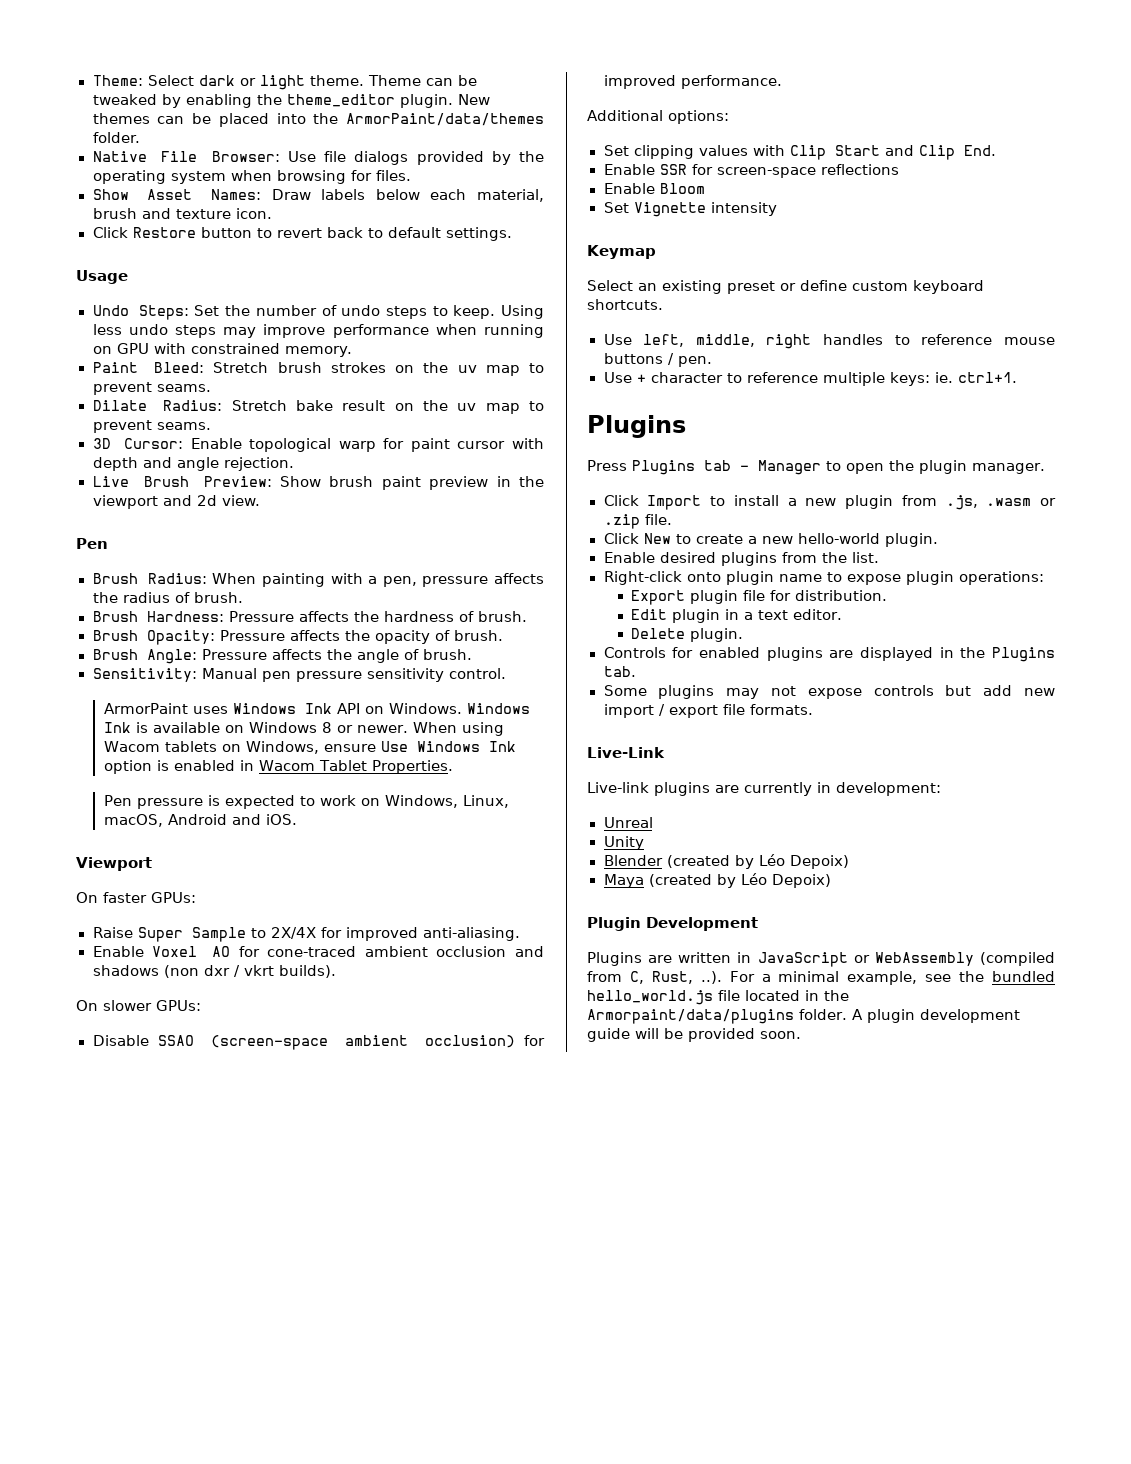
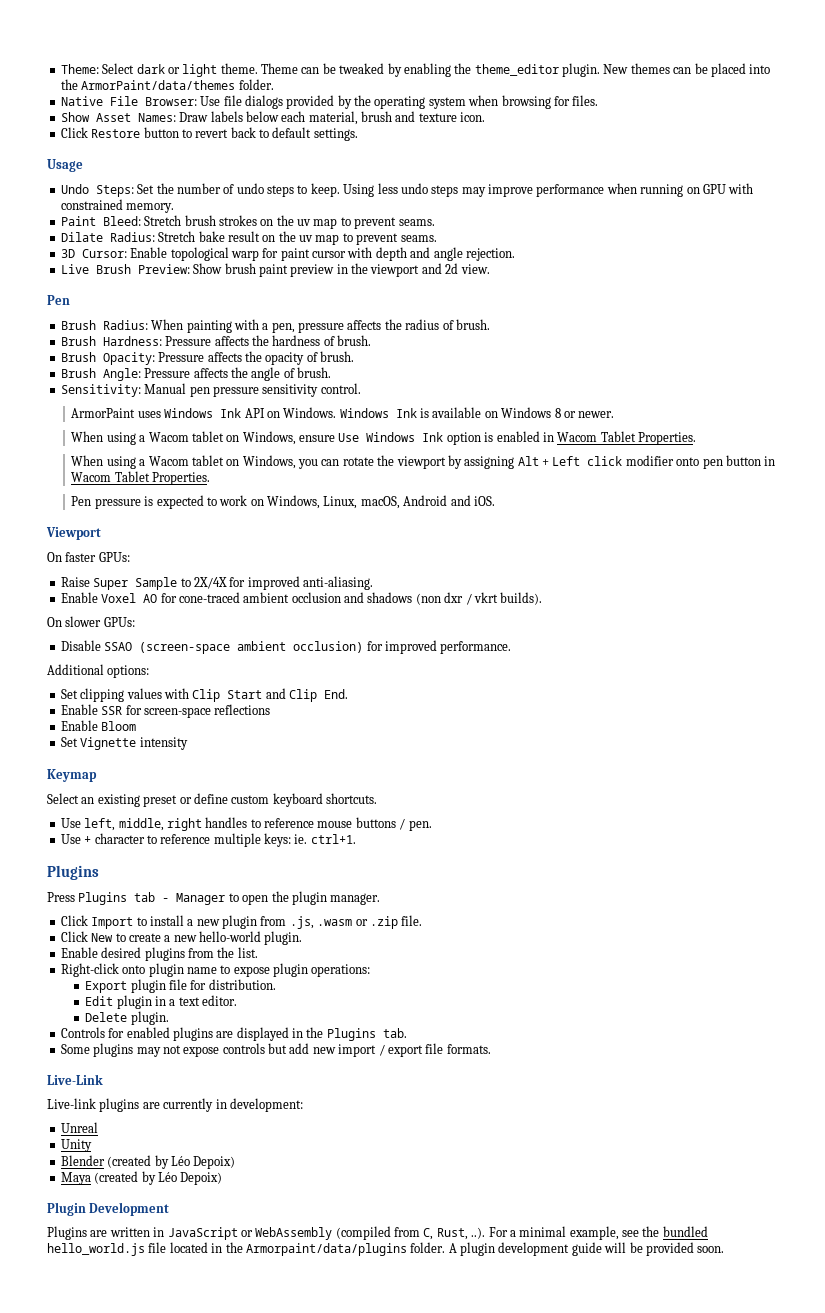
[412,722,504,736] [103,741,217,752] When using Wacom tablets -> [71,431,224,445] // When using a Wacom tablet
(453, 767) none -> [71,455,776,469] [71,471,211,485] // When using a Wacom tablet on Windows, you can rotate the viewport by assigning Alt + Left click modifier onto pen button in Wacom Tablet Properties.

